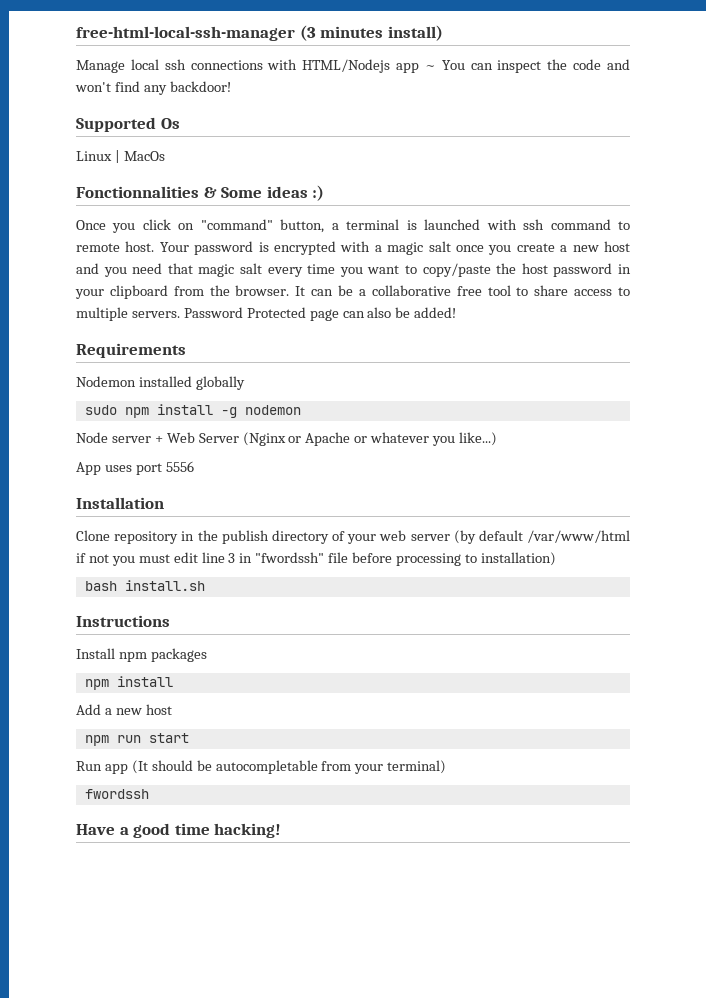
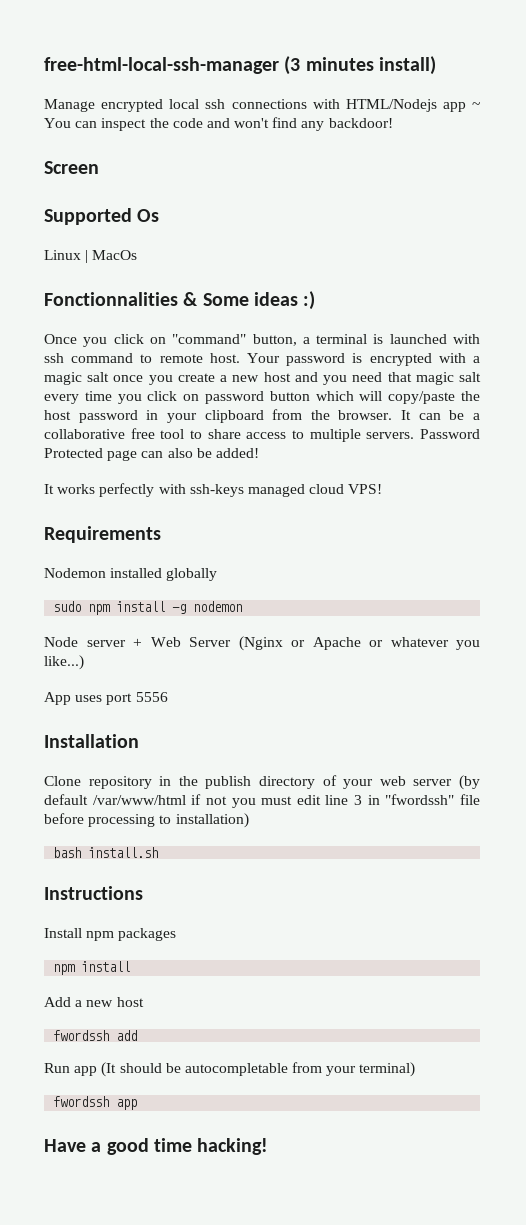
(125, 66) none -> [101,99,164,112] encrypted
(231, 86) none -> [44,161,99,174] // Screen
[367,265,417,274] want to -> [147,391,383,404] click on password button which will
(457, 312) none -> [44,483,383,497] // It works perfectly with ssh-keys managed cloud VPS!
[84,733,189,746] npm run start -> [53,1030,138,1041] fwordssh add
(149, 794) none -> [116,1099,138,1110] app

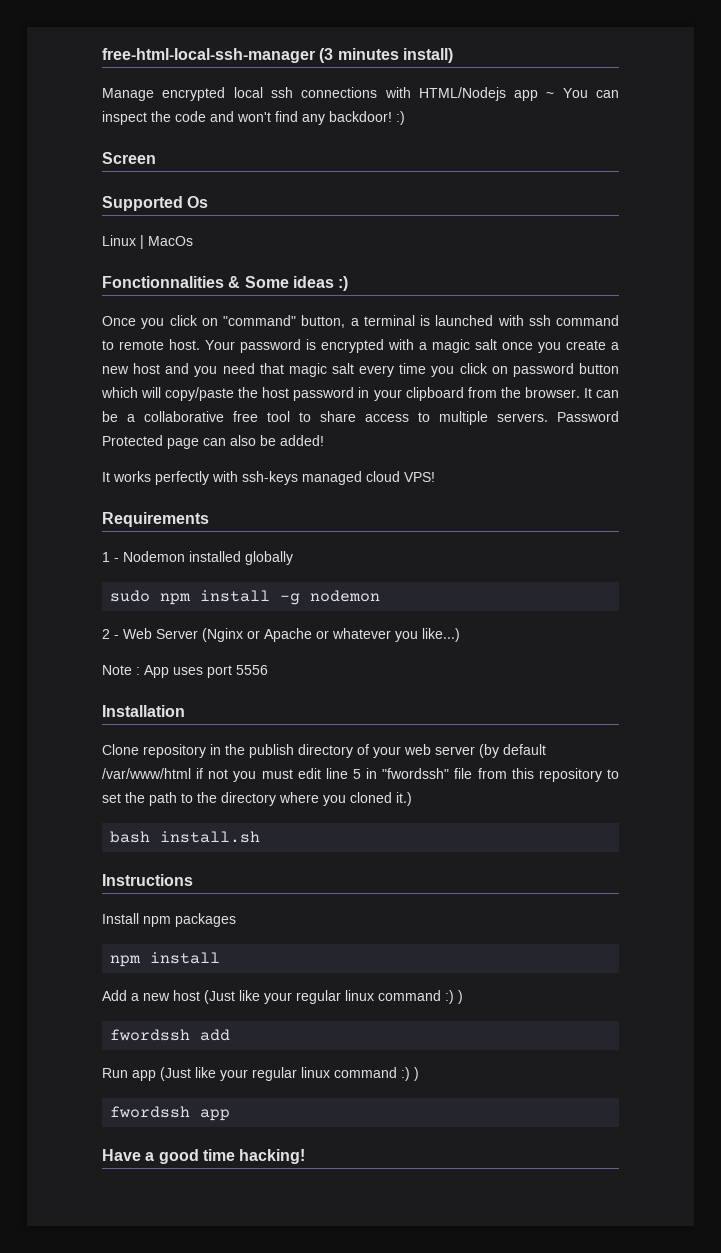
(393, 123) none -> [396,111,405,125] :)
(161, 534) none -> [102,552,119,562] 1 -
[44,637,142,647] Node server + -> [102,629,119,639] 2 -
(84, 662) none -> [102,665,140,675] Note :
[354,795,363,805] 3 -> [353,769,361,779] 5
[44,813,249,828] before processing to installation) -> [477,768,620,782] [102,792,412,806] from this repository to set the path to the directory where you cloned it.)
[53,1030,138,1041] [44,1062,416,1077] // fwordssh add // Run app (It should be autocompletable from your terminal) -> [204,990,463,1004] [110,1029,231,1041] [102,1067,419,1081] (Just like your regular linux command :) ) // fwordssh add // Run app (Just like your regular linux command :) )

